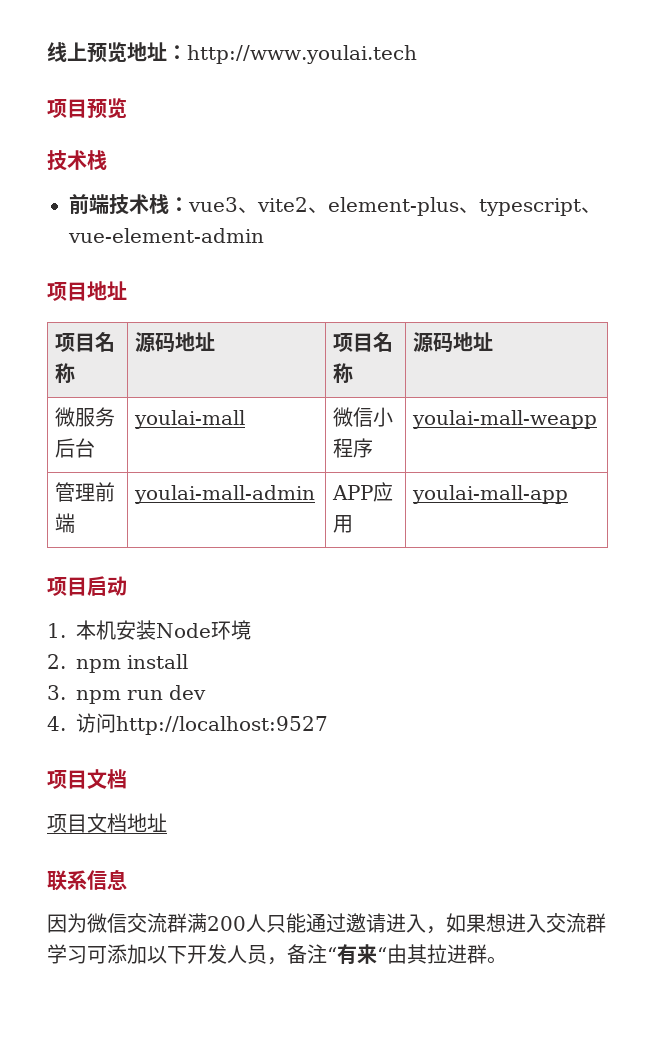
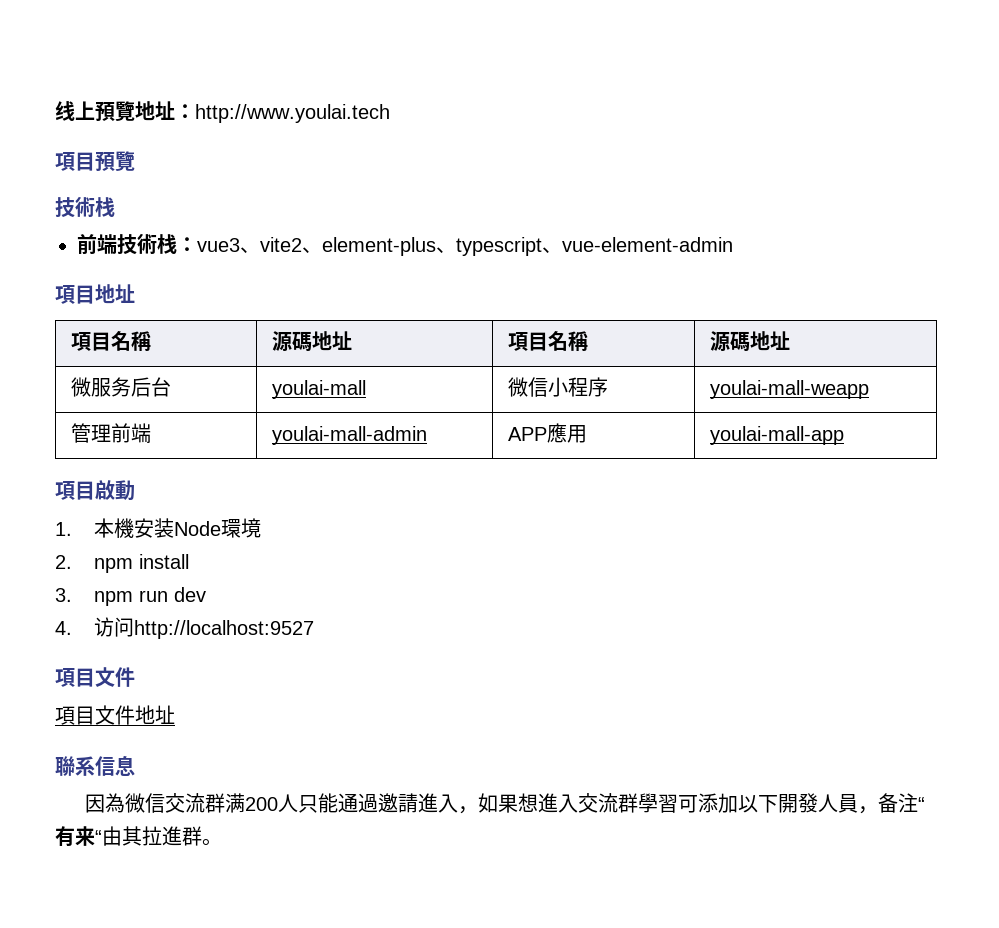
[87,42,127,63] 预览 -> [95,101,135,121] 預覽
[47,98,127,119] [47,150,87,171] 项目预览 // 技术 -> [55,151,135,171] [55,196,95,218] 項目預覽 // 技術
[129,194,149,214] 术 -> [137,233,157,254] 術
[47,282,67,301] 项 -> [55,285,75,304] 項
[55,332,116,352] [55,363,76,384] [135,332,176,353] 项目名称 | 源码 -> [70,331,151,351] [271,331,312,352] 項目名稱 | 源碼
[333,332,394,352] [333,363,354,384] [413,332,454,353] 项目名称 | 源码 -> [507,331,588,351] [709,331,750,352] 項目名稱 | 源碼
[373,482,394,502] 应 -> [546,423,567,443] 應
[47,576,127,596] 项目启动 -> [55,480,135,501] 項目啟動
[96,620,116,640] 机 -> [113,518,134,538] 機
[211,621,231,640] 环 -> [220,519,241,538] 環
[47,769,127,789] [47,813,167,833] [47,870,67,891] 项目文档 // 项目文档地址 // 联 -> [55,667,135,687] [55,705,175,725] [55,756,75,776] 項目文件 // 項目文件地址 // 聯
[67,913,87,933] 为 -> [105,793,126,813] 為
[326,913,406,933] 过邀请进 -> [358,793,439,813] 過邀請進
[506,913,526,933] 进 -> [538,793,559,813] 進
[47,944,87,964] 学习 -> [638,793,679,813] 學習
[187,944,267,964] 开发人员 -> [778,793,859,813] 開發人員
[447,944,467,964] 进 -> [162,826,182,846] 進

